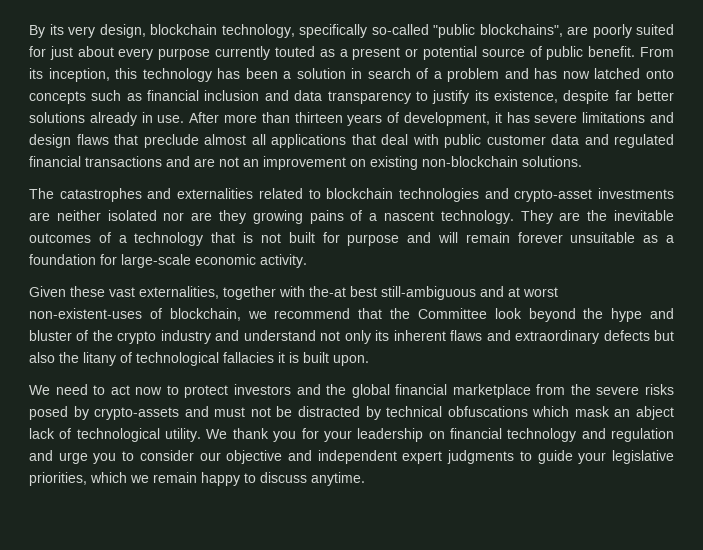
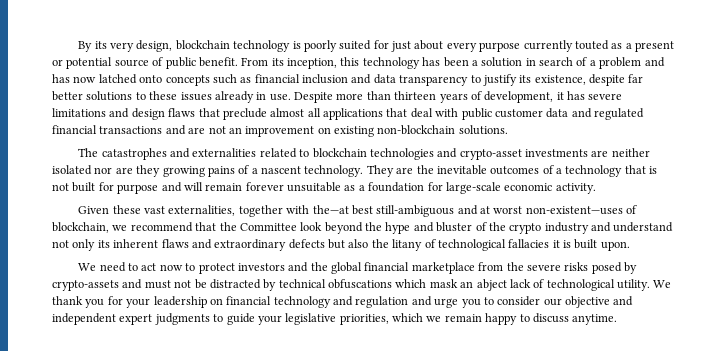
[221,24,588,38] technology, specifically so-called "public blockchains", are -> [233,40,301,52] technology is
(85, 117) none -> [135,91,212,101] to these issues
[189,112,220,123] After -> [294,92,333,103] Despite
[309,286,346,297] the-at -> [312,205,349,214] the—at
[29,308,142,319] non-existent-uses -> [525,206,623,215] non-existent—uses

